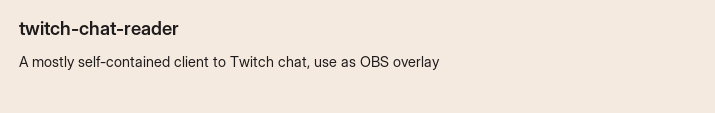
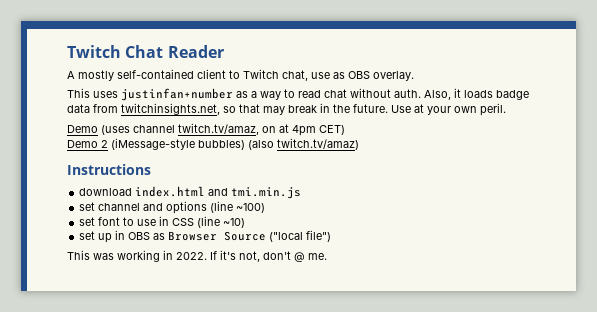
[19,21,179,35] twitch-chat-reader -> [67,45,224,58] Twitch Chat Reader
[393,56,440,70] overlay -> [373,71,414,81] [67,88,529,101] [67,103,506,116] [67,123,345,136] [67,138,359,150] [67,164,151,175] [79,186,302,199] [79,201,266,214] [79,216,246,228] [79,230,332,243] [67,250,327,262] overlay. // This uses justinfan+number as a way to read chat without auth. Also, it loads badge data from twitchinsights.net, so that may break in the future. Use at your own peril. // Demo (uses channel twitch.tv/amaz, on at 4pm CET) // Demo 2 (iMessage-style bubbles) (also twitch.tv/amaz) // Instructions // download index.html and tmi.min.js // set channel and options (line ~100) // set font to use in CSS (line ~10) // set up in OBS as Browser Source ("local file") // This was working in 2022. If it's not, don't @ me.

